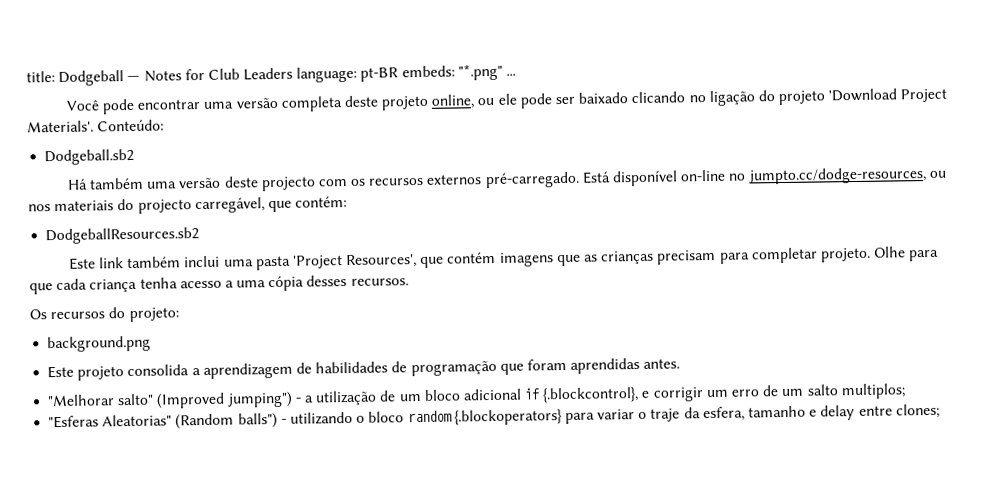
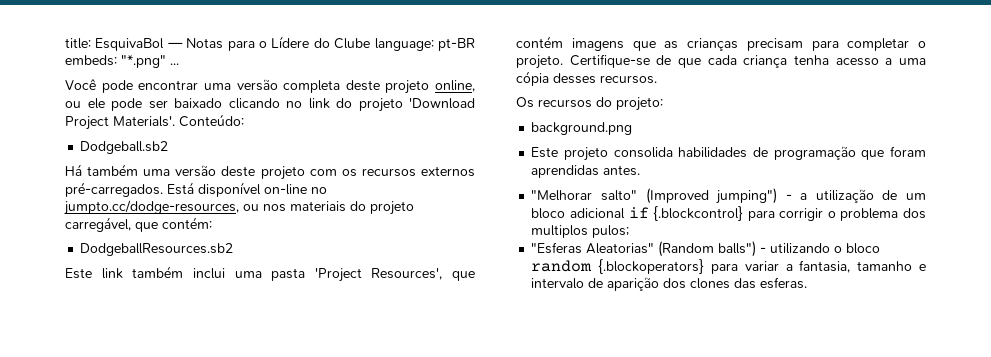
[58,67,294,86] Dodgeball — Notes for Club Leaders -> [95,36,371,51] EsquivaBol — Notas para o Lídere do Clube
[708,90,756,106] ligação -> [308,98,330,109] link
[260,176,316,192] projecto -> [260,166,305,180] projeto
[484,171,580,189] pré-carregado. -> [65,182,163,197] pré-carregados.
[137,199,192,214] projecto -> [370,201,414,215] projeto
[819,246,940,263] projeto. Olhe para -> [918,41,926,48] [516,54,672,69] o projeto. Certifique-se de
[191,362,312,380] a aprendizagem de -> (673, 152) none
[542,383,906,404] {.blockcontrol}, e corrigir um erro de um salto multiplos; -> [653,206,926,221] [531,225,630,238] {.blockcontrol} para corrigir o problema dos multiplos pulos;
[638,403,940,422] o traje da esfera, tamanho e delay entre clones; -> [785,260,926,273] [531,277,808,291] a fantasia, tamanho e intervalo de aparição dos clones das esferas.

